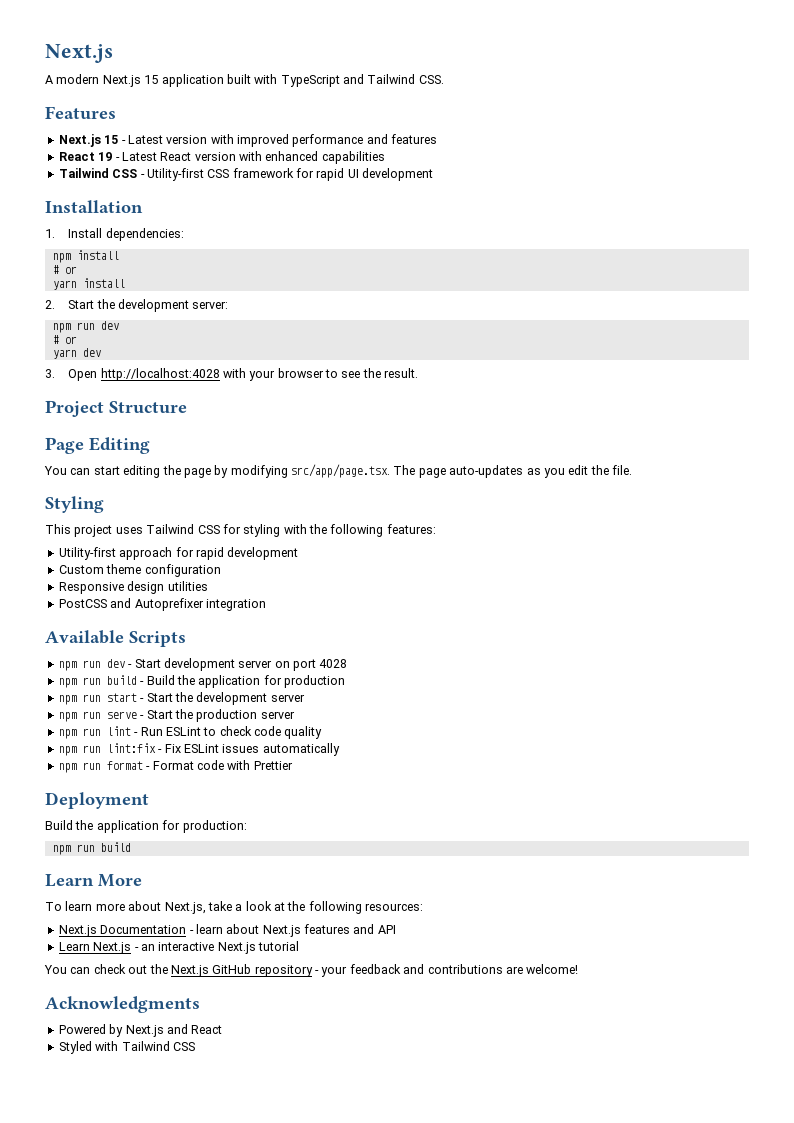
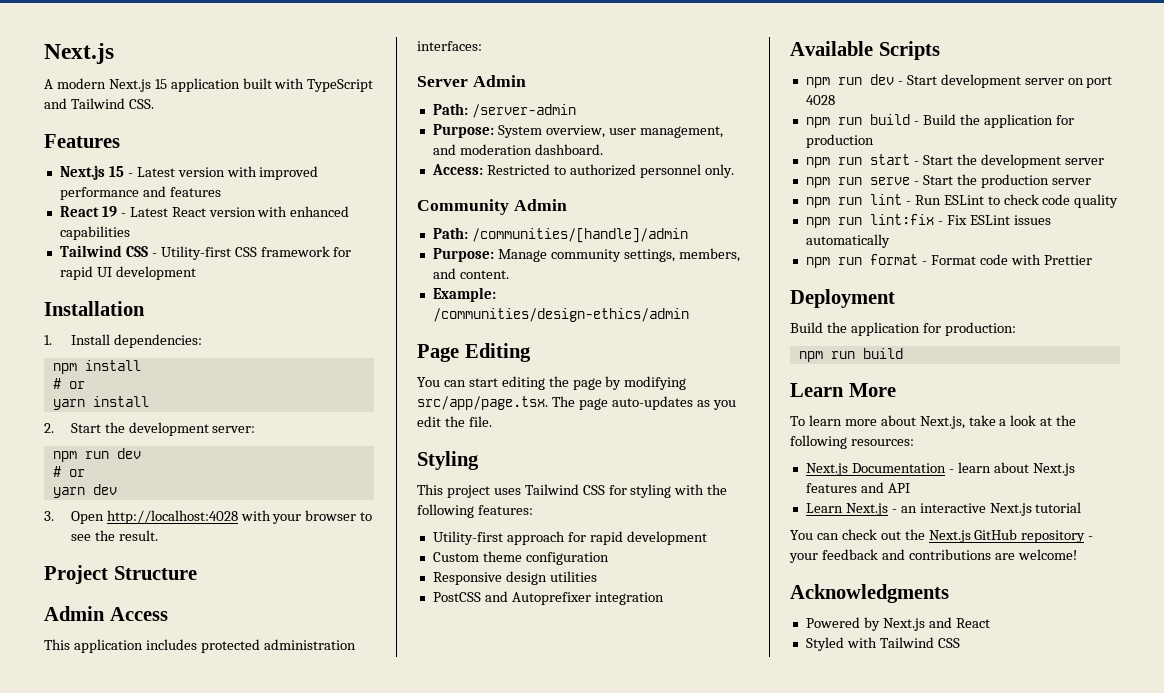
(187, 407) none -> [44,606,168,621] [44,639,356,653] [417,41,482,51] [417,75,526,87] [432,103,576,118] [432,124,723,138] [432,144,603,155] [431,164,734,178] [417,199,567,215] [432,227,688,243] [432,248,740,262] [432,268,509,279] [432,287,496,302] [432,308,689,322] // Admin Access // This application includes protected administration interfaces: // Server Admin // Path: /server-admin // Purpose: System overview, user management, and moderation dashboard. // Access: Restricted to authorized personnel only. // Community Admin // Path: /communities/[handle]/admin // Purpose: Manage community settings, members, and content. // Example: /communities/design-ethics/admin

